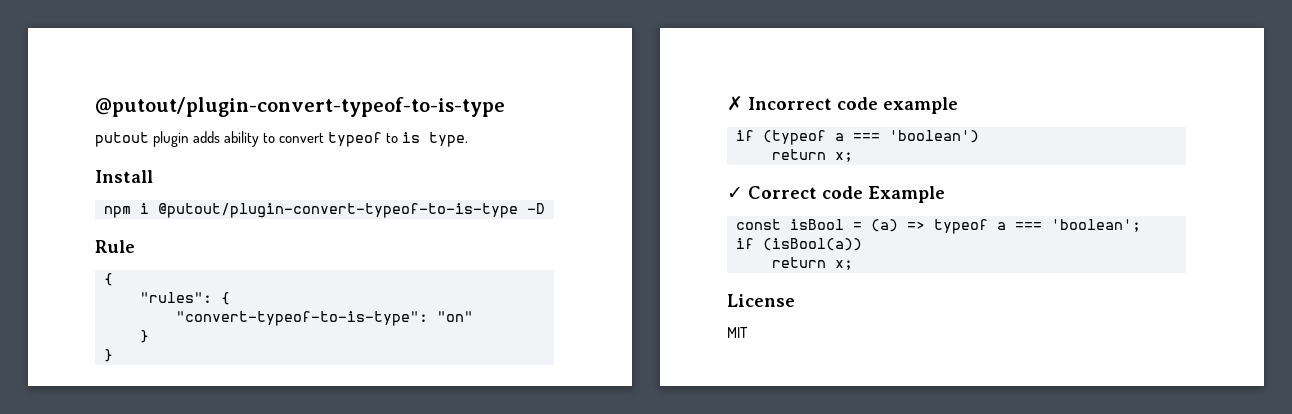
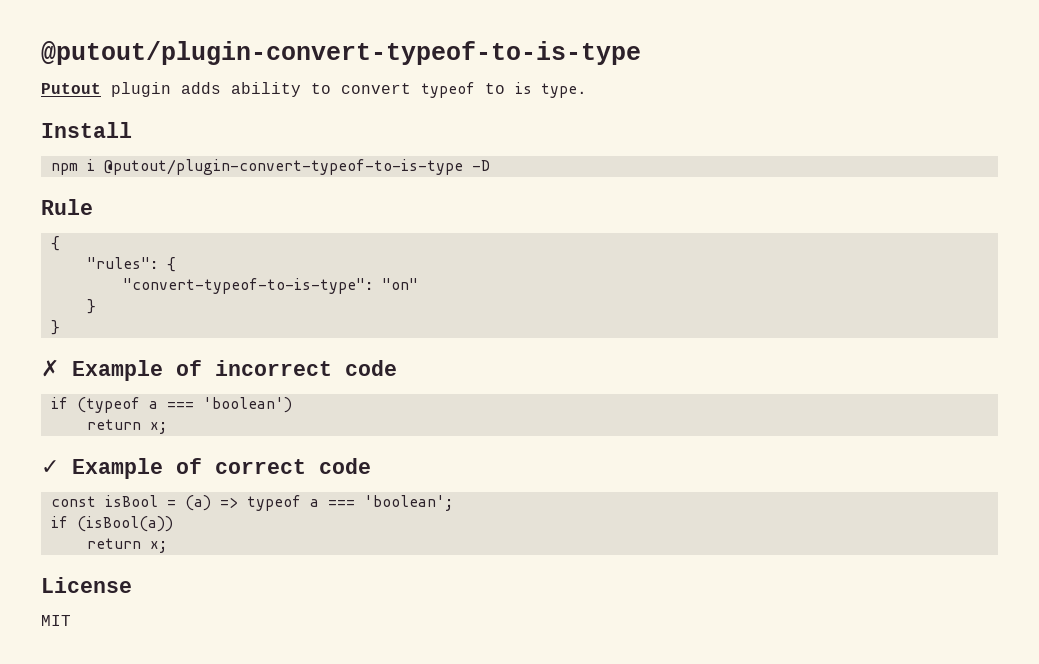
[95,132,149,147] putout -> [41,83,101,94] Putout
[748,97,958,114] Incorrect code example -> [72,360,397,381] Example of incorrect code
[748,186,945,203] Correct code Example -> [72,458,371,479] Example of correct code

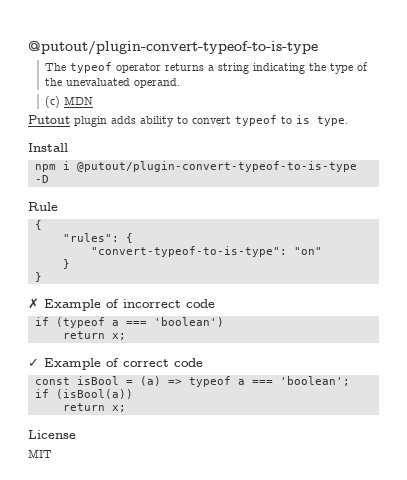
[41,41,641,65] @putout/plugin-convert-typeof-to-is-type -> [28,41,318,55] [45,62,369,74] [45,78,181,88] [45,96,94,108] @putout/plugin-convert-typeof-to-is-type // The typeof operator returns a string indicating the type of the unevaluated operand. // (c) MDN

